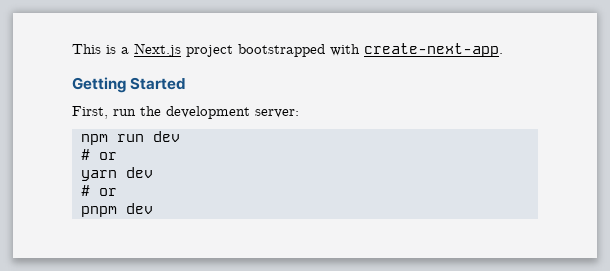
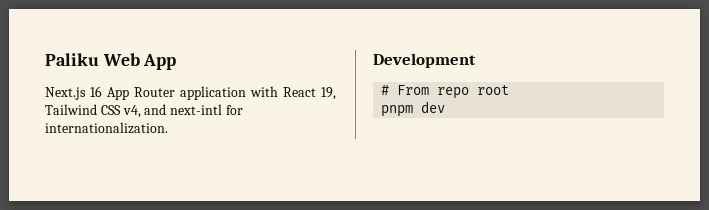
[72,43,503,57] [72,77,186,93] [72,106,299,119] [80,131,180,145] [80,149,117,160] [80,167,153,181] [80,185,117,196] This is a Next.js project bootstrapped with create-next-app. // Getting Started // First, run the development server: // npm run dev // # or // yarn dev // # or -> [45,53,177,70] [45,86,336,100] [45,104,243,118] [45,122,168,134] [373,53,476,68] [381,85,510,99] Paliku Web App // Next.js 16 App Router application with React 19, Tailwind CSS v4, and next-intl for internationalization. // Development // # From repo root

